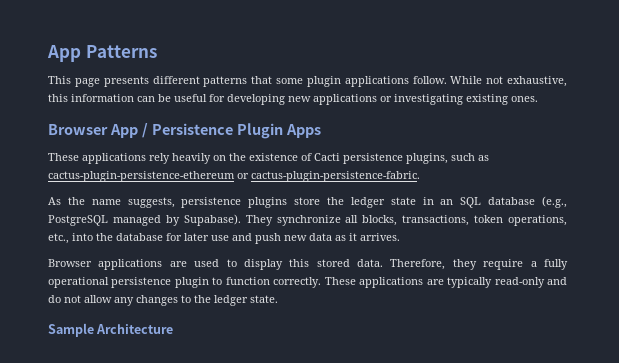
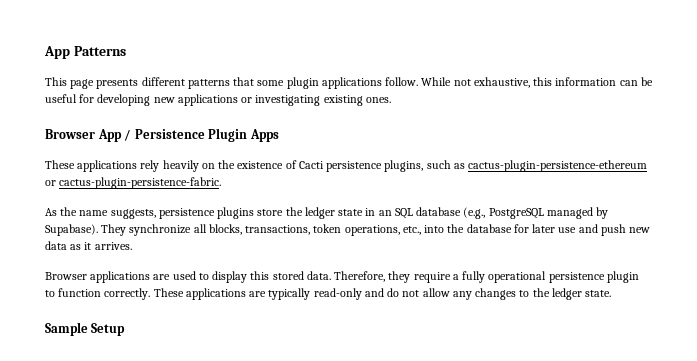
[96,324,174,334] Architecture -> [91,323,126,336] Setup

